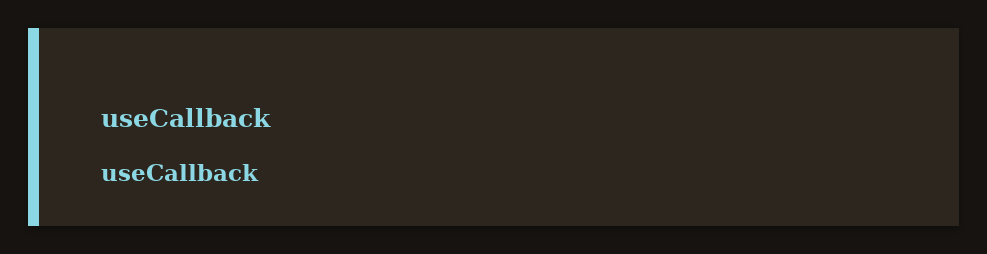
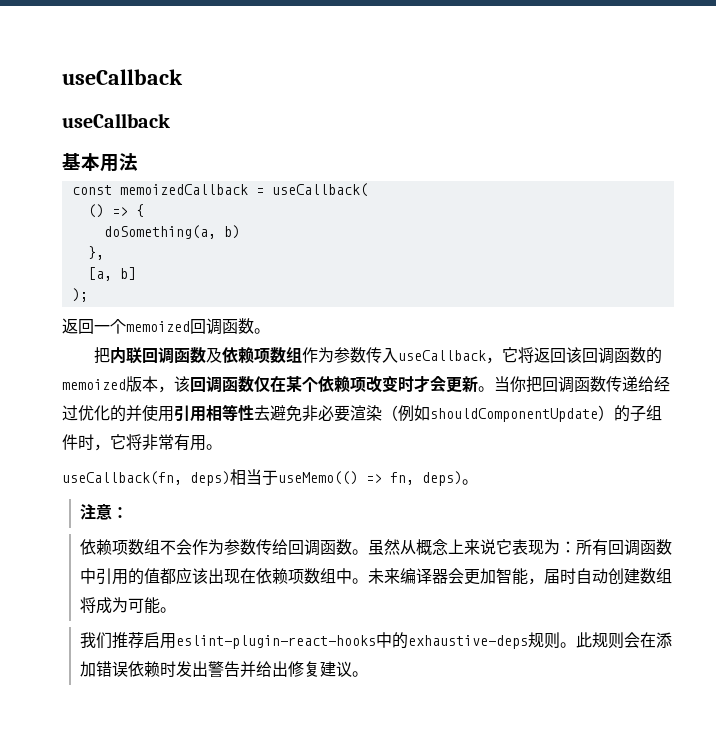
(259, 172) none -> [62,152,138,172] [71,183,368,197] [87,204,144,218] [103,225,240,239] [87,246,104,260] [87,267,136,281] [71,288,88,302] [62,318,270,335] [94,347,663,364] [62,375,670,393] [62,404,662,422] [62,434,222,451] [62,469,478,486] [79,504,128,520] [79,539,672,556] [79,567,672,585] [79,597,176,614] [79,632,672,649] [79,661,368,678] // 基本用法 // const memoizedCallback = useCallback( // () => { // doSomething(a, b) // }, // [a, b] // ); // 返回一个memoized回调函数。 // 把内联回调函数及依赖项数组作为参数传入useCallback，它将返回该回调函数的memoized版本，该回调函数仅在某个依赖项改变时才会更新。当你把回调函数传递给经过优化的并使用引用相等性去避免非必要渲染（例如shouldComponentUpdate）的子组件时，它将非常有用。 // useCallback(fn, deps)相当于useMemo(() => fn, deps)。 // 注意： // 依赖项数组不会作为参数传给回调函数。虽然从概念上来说它表现为：所有回调函数中引用的值都应该出现在依赖项数组中。未来编译器会更加智能，届时自动创建数组将成为可能。 // 我们推荐启用eslint-plugin-react-hooks中的exhaustive-deps规则。此规则会在添加错误依赖时发出警告并给出修复建议。

